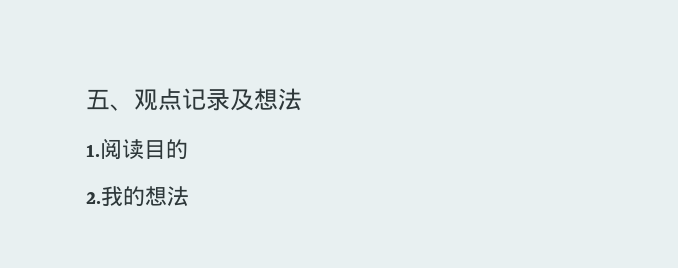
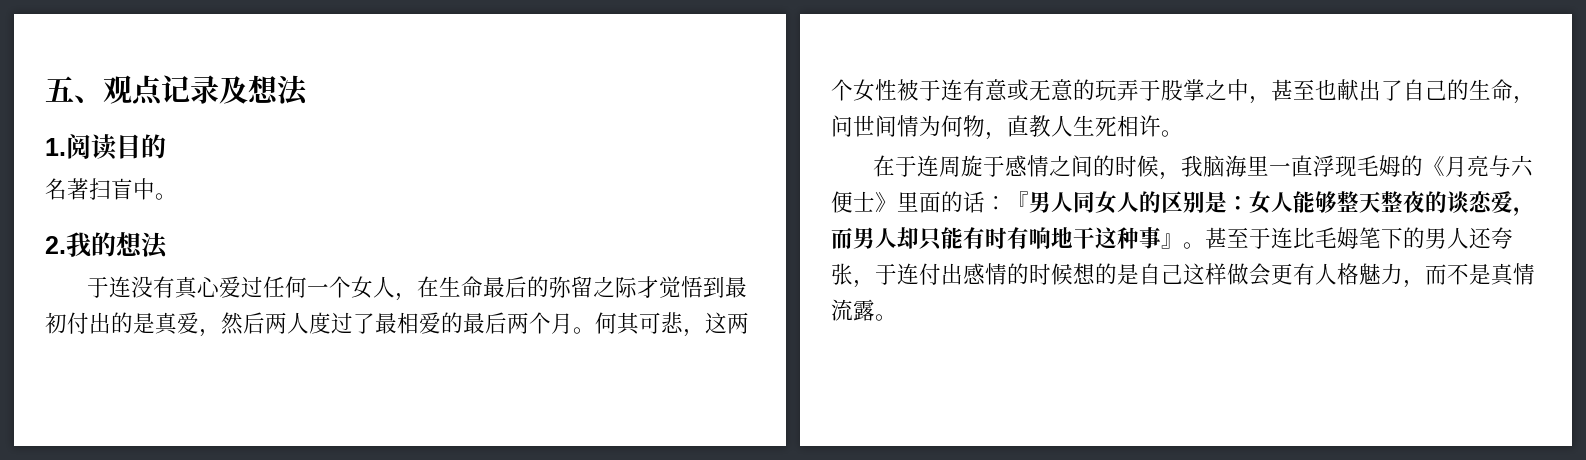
(188, 149) none -> [45,178,177,200] // 名著扫盲中。
(189, 196) none -> [87,276,748,301] [45,312,749,337] [831,79,1535,104] [831,115,1183,140] [873,155,1534,180] [831,191,1535,216] [831,227,1513,250] [831,263,1535,288] [831,299,897,321] // 于连没有真心爱过任何一个女人，在生命最后的弥留之际才觉悟到最初付出的是真爱，然后两人度过了最相爱的最后两个月。何其可悲，这两个女性被于连有意或无意的玩弄于股掌之中，甚至也献出了自己的生命，问世间情为何物，直教人生死相许。 // 在于连周旋于感情之间的时候，我脑海里一直浮现毛姆的《月亮与六便士》里面的话：『男人同女人的区别是：女人能够整天整夜的谈恋爱，而男人却只能有时有响地干这种事』。甚至于连比毛姆笔下的男人还夸张，于连付出感情的时候想的是自己这样做会更有人格魅力，而不是真情流露。

